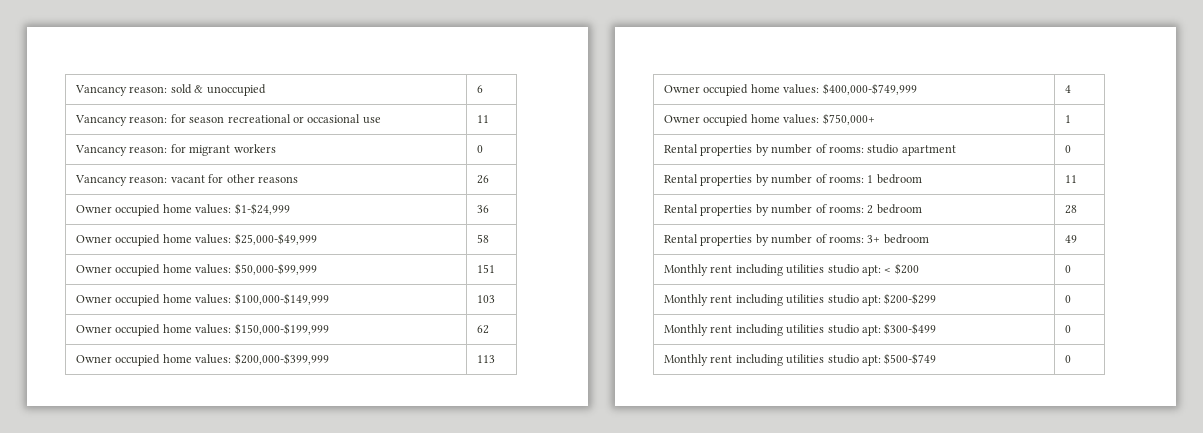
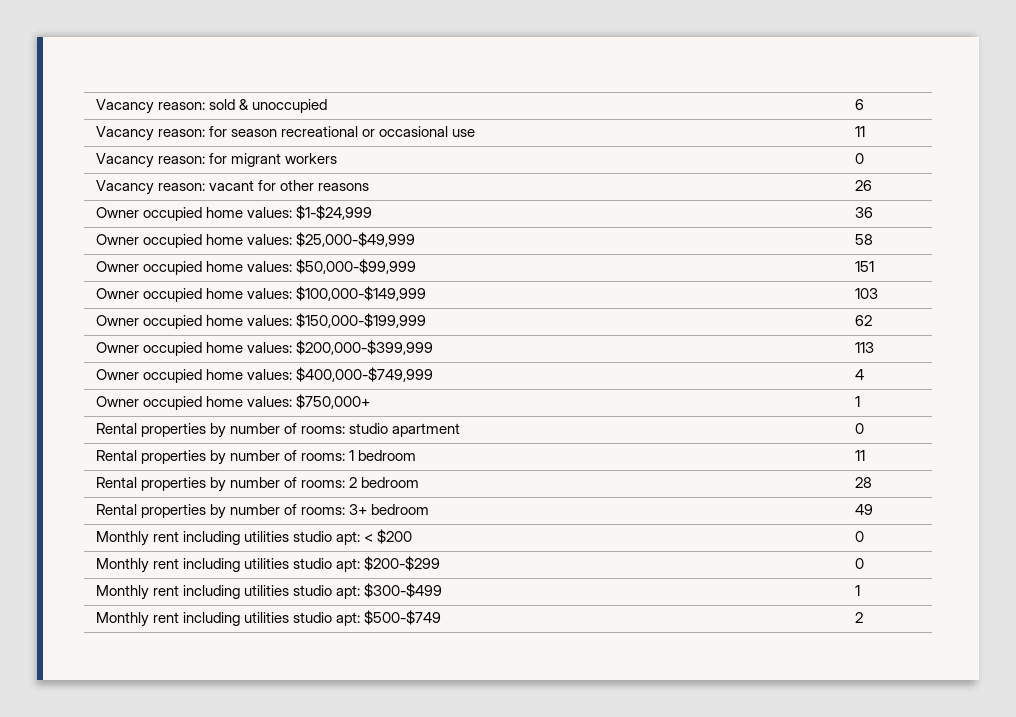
[75,85,128,96] Vancancy -> [95,99,154,114] Vacancy
[75,115,128,126] Vancancy -> [95,126,154,141] Vacancy
[75,145,128,156] Vancancy -> [95,153,154,168] Vacancy
[75,175,128,186] Vancancy -> [95,180,154,195] Vacancy
[1065,325,1072,333] 0 -> [854,585,860,596] 1
[1065,355,1072,363] 0 -> [854,612,863,623] 2

